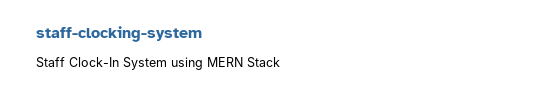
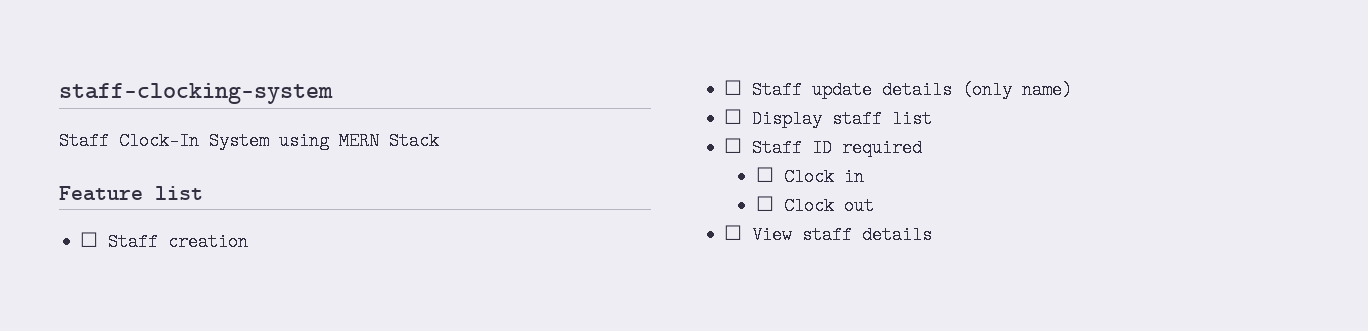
(280, 62) none -> [59,186,203,201] [80,232,249,251] [724,80,1073,99] [724,109,933,128] [724,138,923,157] [755,167,864,186] [755,196,874,215] [724,225,933,244] // Feature list // ☐ Staff creation // ☐ Staff update details (only name) // ☐ Display staff list // ☐ Staff ID required // ☐ Clock in // ☐ Clock out // ☐ View staff details

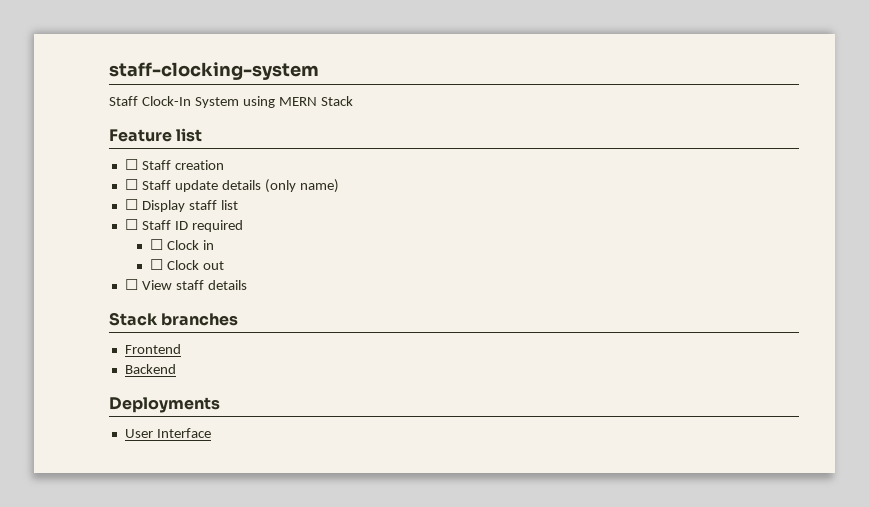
(933, 235) none -> [109,312,239,326] [124,344,181,354] [124,364,176,374] [109,397,220,413] [124,428,211,438] // Stack branches // Frontend // Backend // Deployments // User Interface

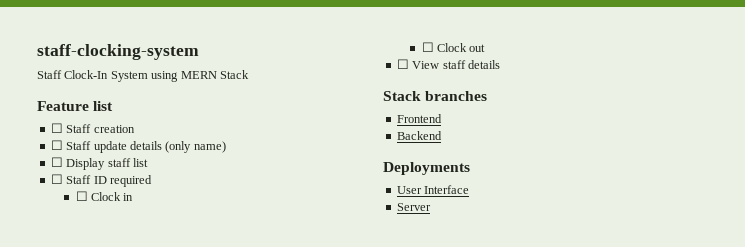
(211, 433) none -> [396,203,431,211] // Server

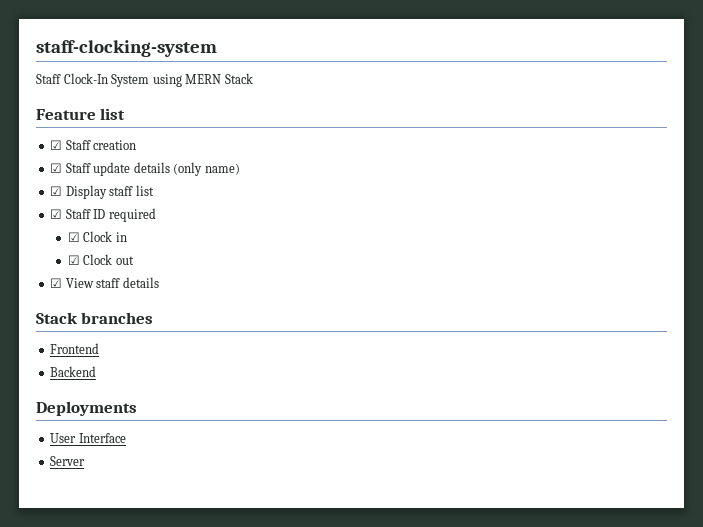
[50,123,63,133] ☐ -> [50,140,63,150] ☑
[50,140,63,150] ☐ -> [50,163,63,173] ☑
[50,157,63,167] ☐ -> [50,186,63,196] ☑
[50,174,63,184] ☐ -> [50,209,63,219] ☑
[75,191,88,201] ☐ -> [67,232,80,242] ☑
[421,42,434,52] ☐ -> [67,255,80,265] ☑
[396,59,409,69] ☐ -> [50,278,63,288] ☑

